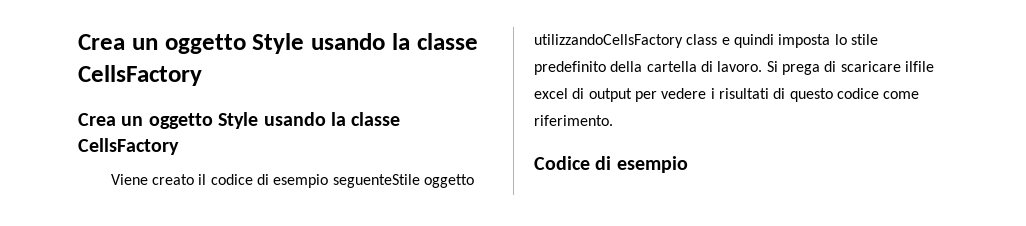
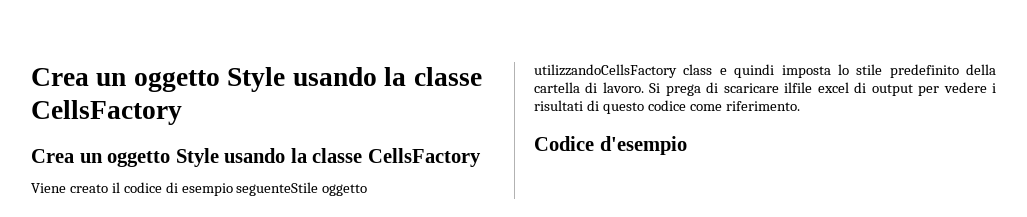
[595,156,688,173] di esempio -> [599,136,687,155] d'esempio

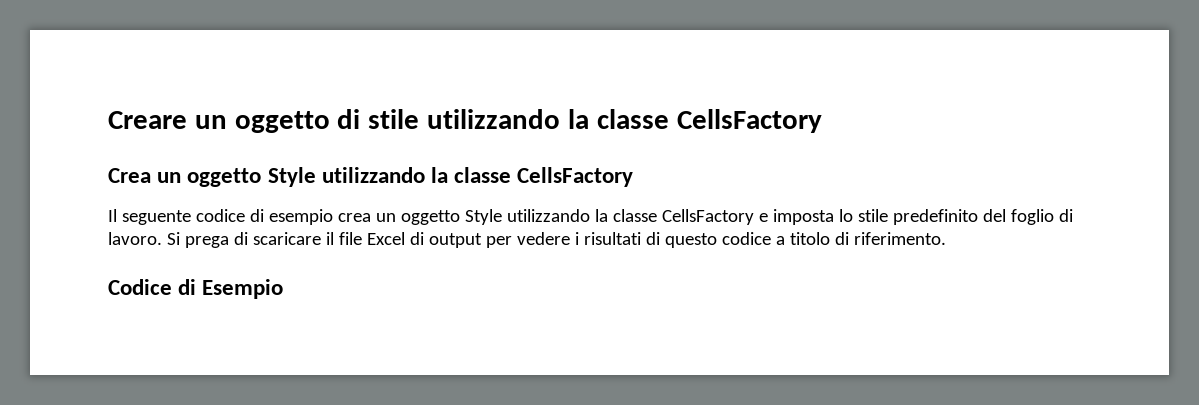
[31,67,377,92] Crea un oggetto Style usando -> [108,109,561,133] Creare un oggetto di stile utilizzando
[224,148,481,167] [31,182,368,196] [534,64,775,78] usando la classe CellsFactory // Viene creato il codice di esempio seguenteStile oggetto utilizzandoCellsFactory class e quindi -> [321,167,634,187] [108,209,768,225] utilizzando la classe CellsFactory // Il seguente codice di esempio crea un oggetto Style utilizzando la classe CellsFactory e
[966,64,996,75] [534,82,580,93] della cartella -> [982,209,1054,225] del foglio
[784,82,849,93] ilfile excel -> [325,232,405,245] il file Excel
[689,104,722,111] come -> [775,232,849,245] a titolo di
[599,136,687,155] d'esempio -> [178,279,284,299] di Esempio

